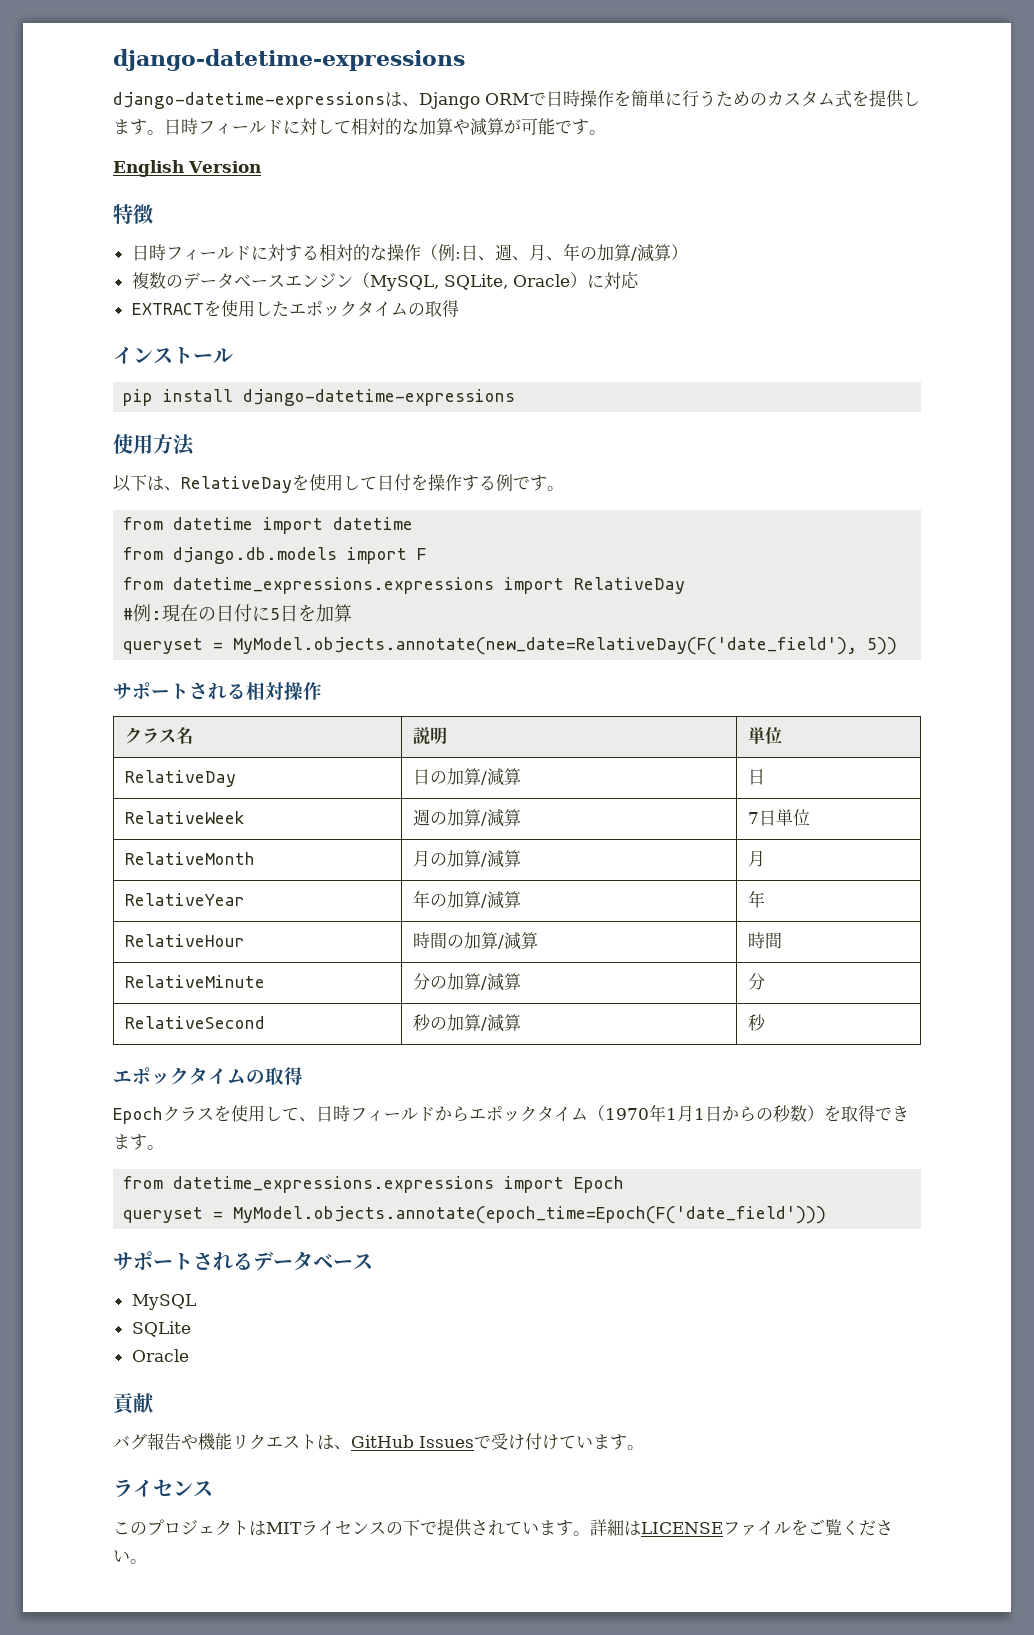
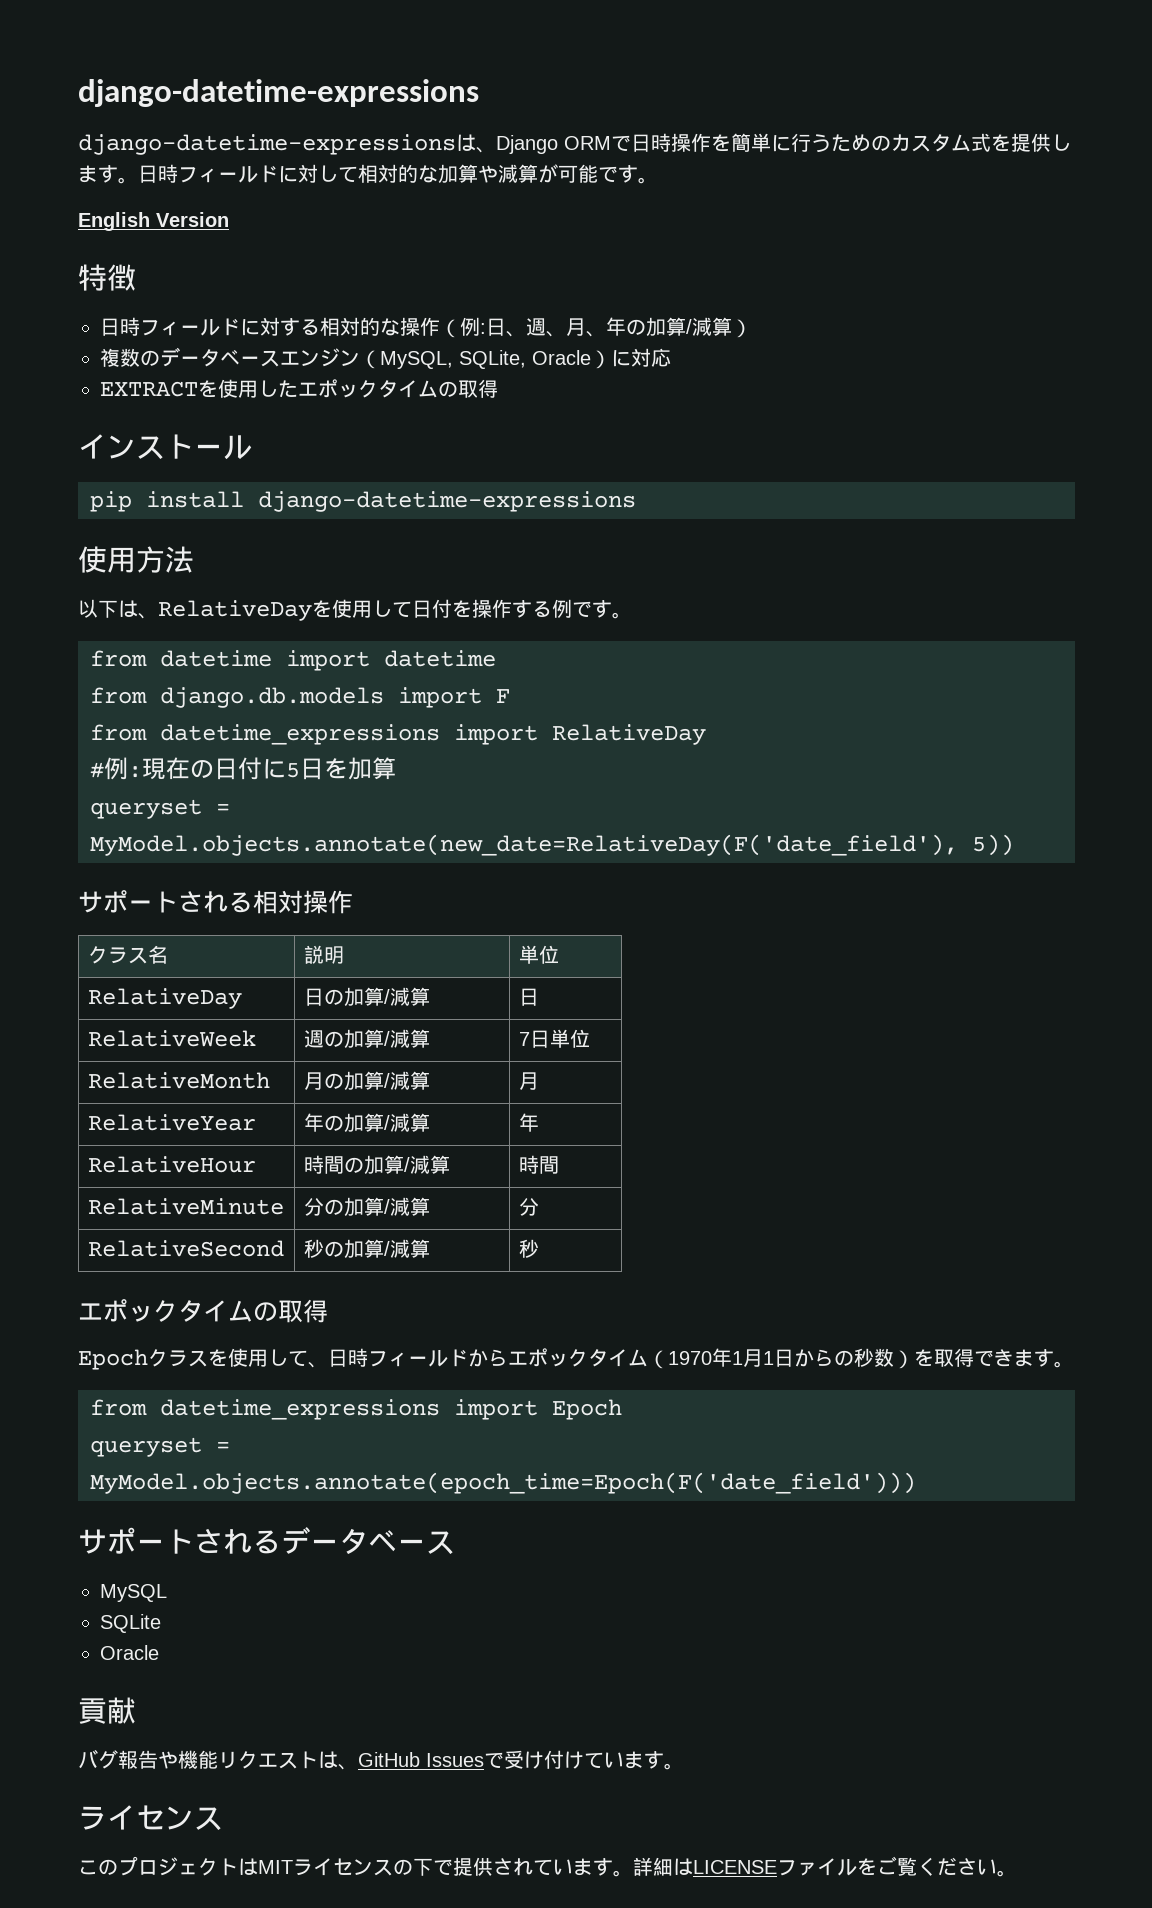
[173,577,495,594] datetime_expressions.expressions -> [160,724,440,745] datetime_expressions
[173,1176,495,1193] datetime_expressions.expressions -> [160,1399,440,1420] datetime_expressions

